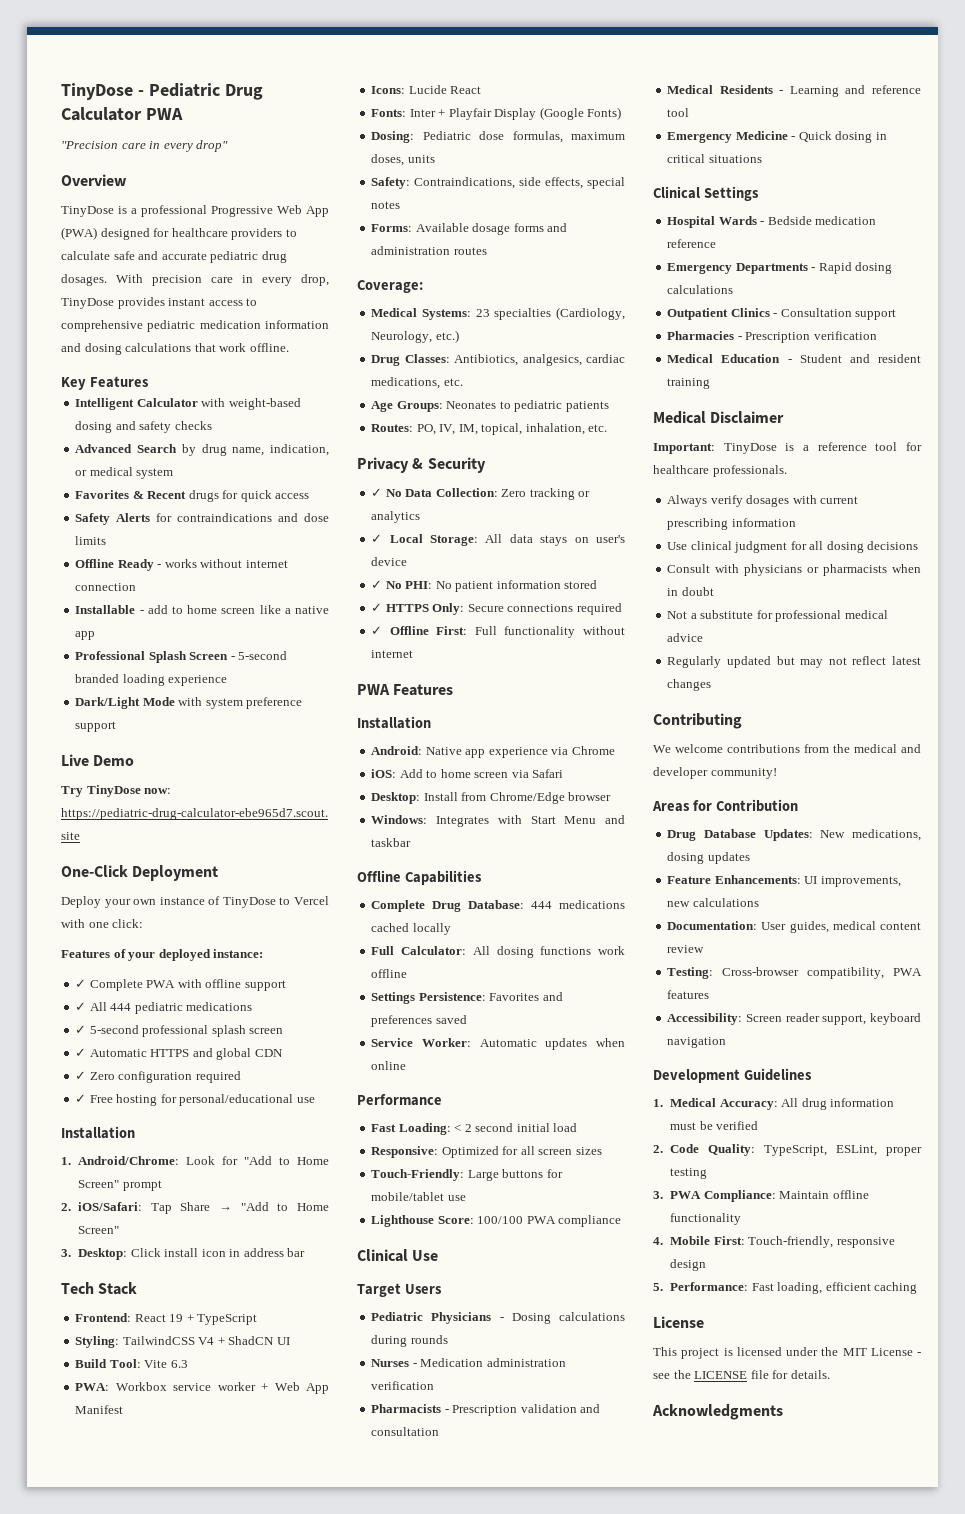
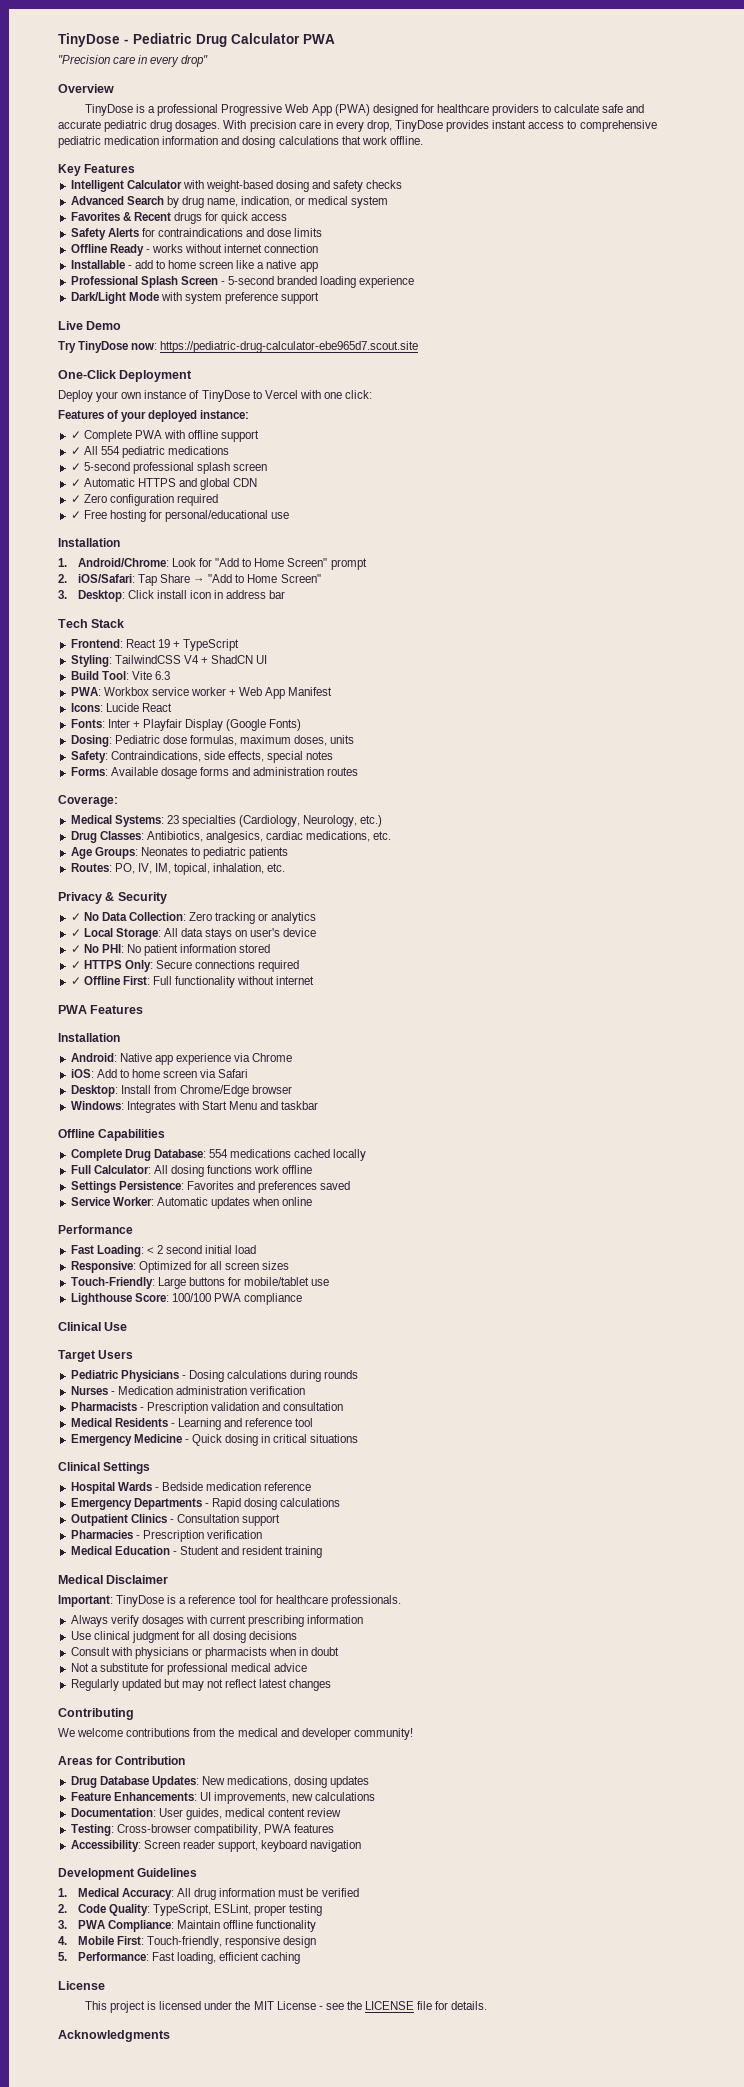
[110,1003,132,1011] 444 -> [100,446,120,455] 554
[531,901,553,909] 444 -> [208,1149,228,1158] 554

